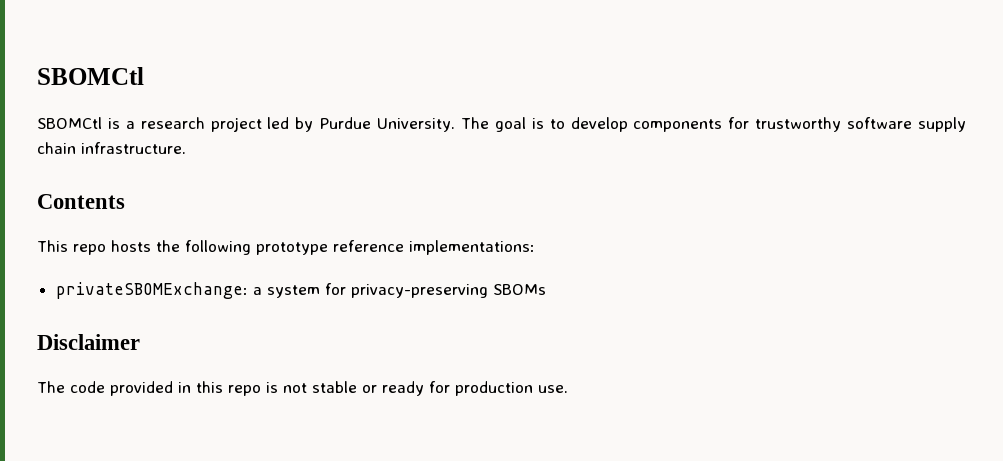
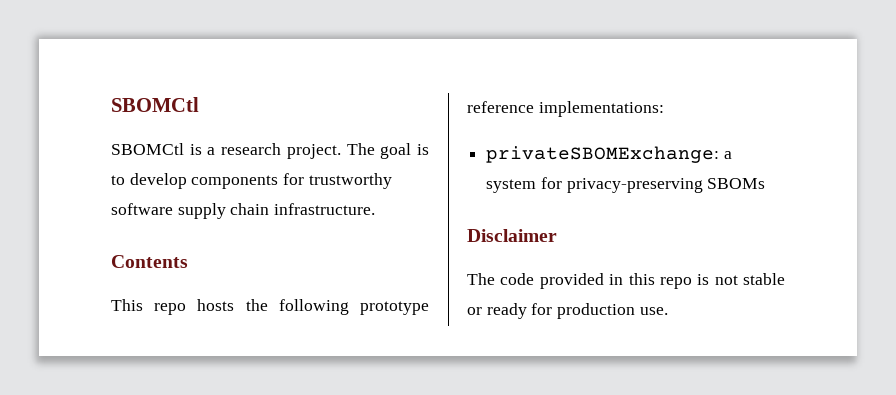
[210,117,456,132] project led by Purdue University. -> [286,144,341,159] project.

